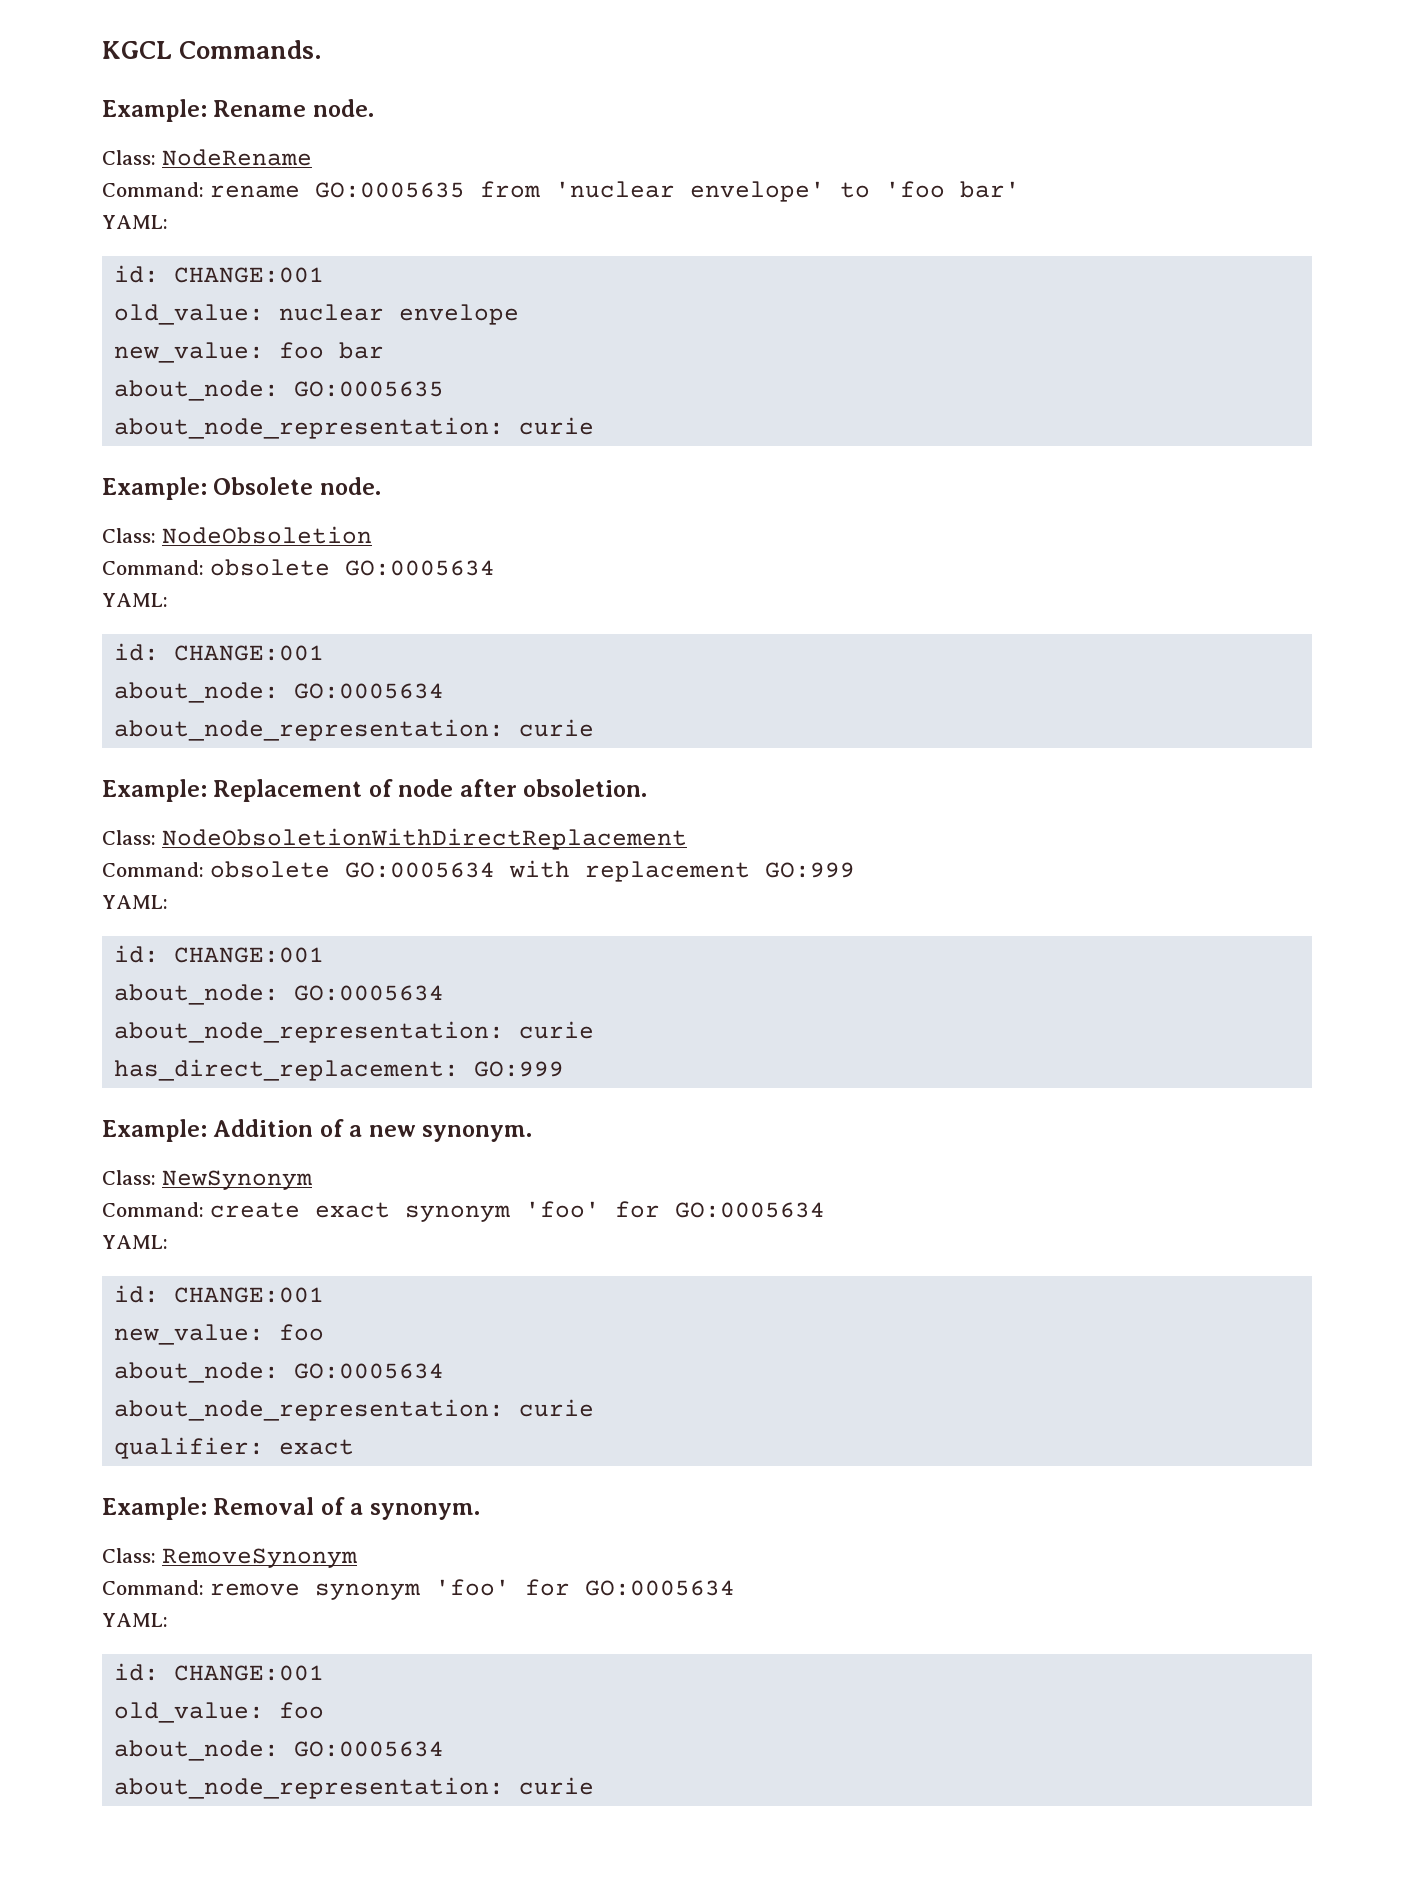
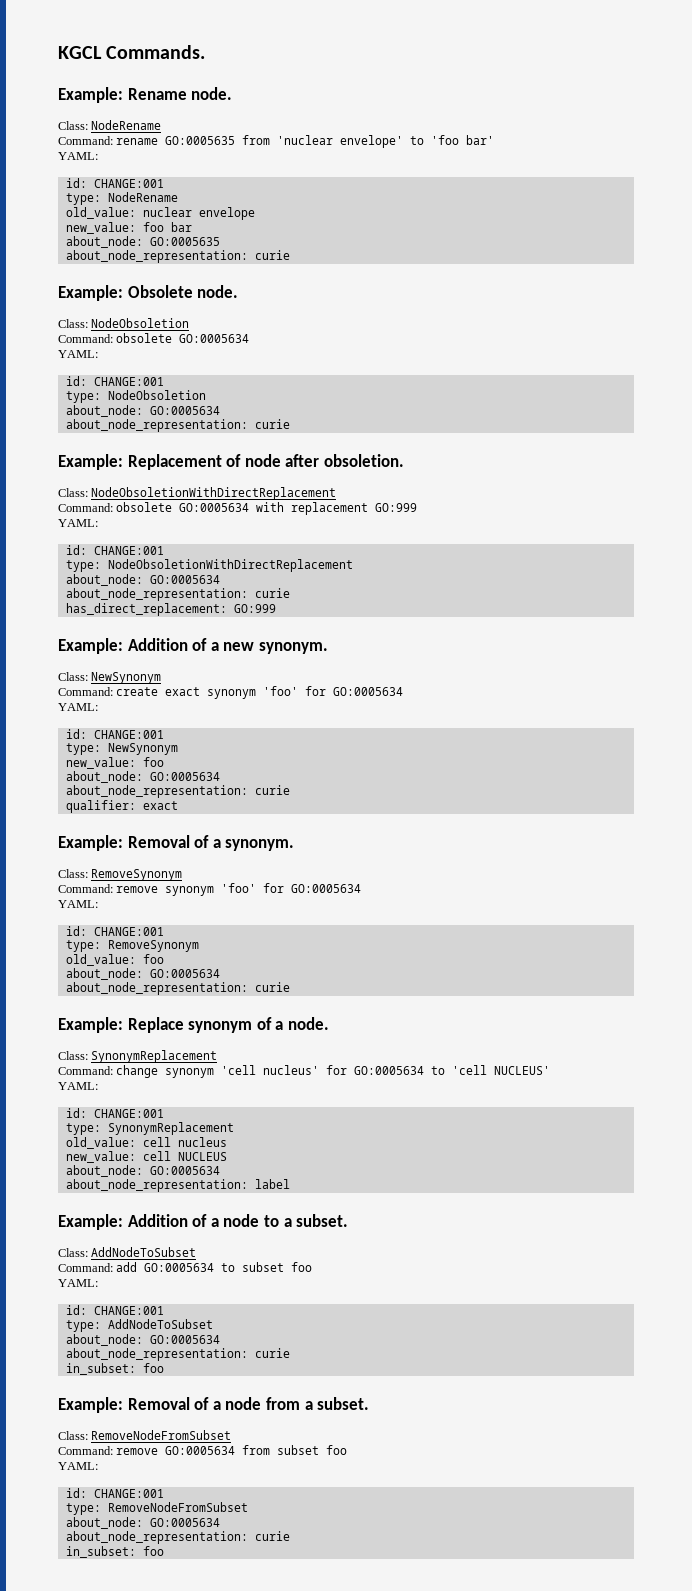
(325, 275) none -> [65,192,178,205] // type: NodeRename
(325, 653) none -> [65,390,206,403] // type: NodeObsoletion
(325, 955) none -> [65,559,353,572] // type: NodeObsoletionWithDirectReplacement
(325, 1295) none -> [65,743,178,755] // type: NewSynonym
(325, 1673) none -> [65,940,199,952] // type: RemoveSynonym
(595, 1786) none -> [58,1017,329,1033] [58,1050,218,1063] [58,1065,551,1078] [58,1082,98,1090] [65,1108,164,1118] [65,1122,234,1135] [65,1137,227,1149] [65,1151,227,1163] [65,1165,220,1177] [65,1179,290,1192] [58,1214,349,1230] [58,1247,197,1257] [58,1262,313,1272] [58,1279,98,1287] [65,1305,164,1315] [65,1319,213,1332] [65,1334,220,1346] [65,1348,290,1361] [65,1363,164,1375] [58,1397,370,1413] [58,1430,232,1440] [58,1445,348,1455] [58,1462,98,1470] [65,1488,164,1498] [65,1502,248,1515] [65,1517,220,1529] [65,1531,290,1544] [65,1546,164,1558] // Example: Replace synonym of a node. // Class: SynonymReplacement // Command: change synonym 'cell nucleus' for GO:0005634 to 'cell NUCLEUS' // YAML: // id: CHANGE:001 // type: SynonymReplacement // old_value: cell nucleus // new_value: cell NUCLEUS // about_node: GO:0005634 // about_node_representation: label // Example: Addition of a node to a subset. // Class: AddNodeToSubset // Command: add GO:0005634 to subset foo // YAML: // id: CHANGE:001 // type: AddNodeToSubset // about_node: GO:0005634 // about_node_representation: curie // in_subset: foo // Example: Removal of a node from a subset. // Class: RemoveNodeFromSubset // Command: remove GO:0005634 from subset foo // YAML: // id: CHANGE:001 // type: RemoveNodeFromSubset // about_node: GO:0005634 // about_node_representation: curie // in_subset: foo

